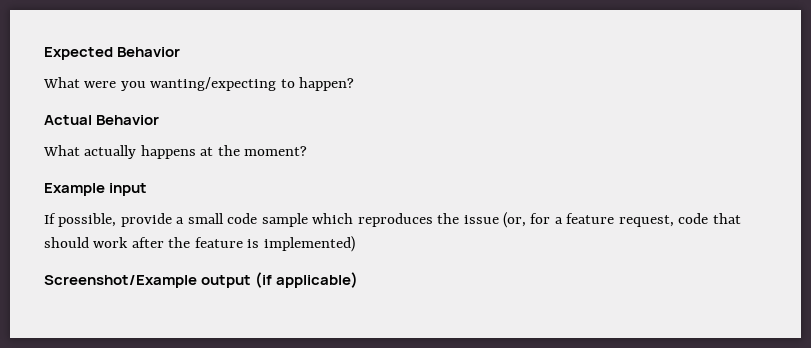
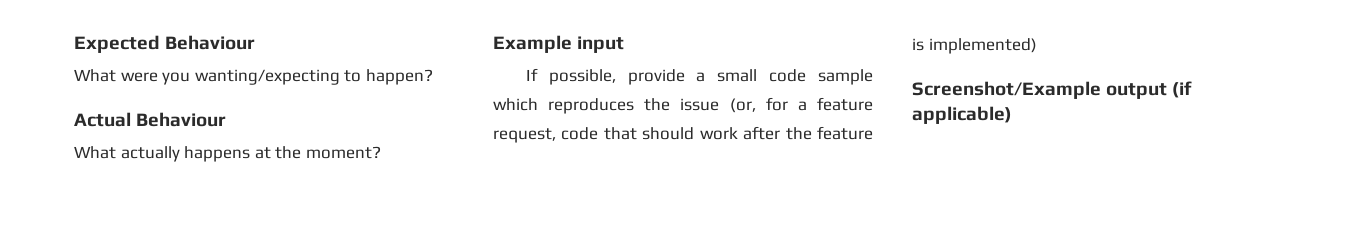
[117,47,181,57] Behavior -> [165,35,256,50] Behaviour
[96,115,160,125] Behavior -> [136,112,227,127] Behaviour

